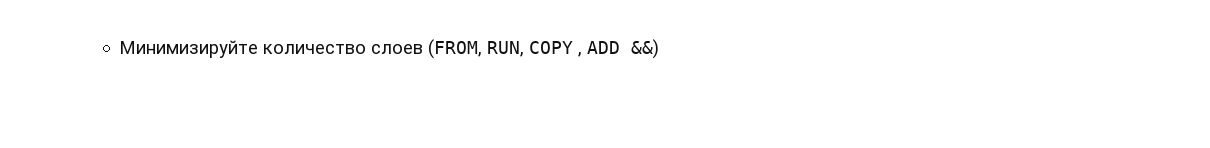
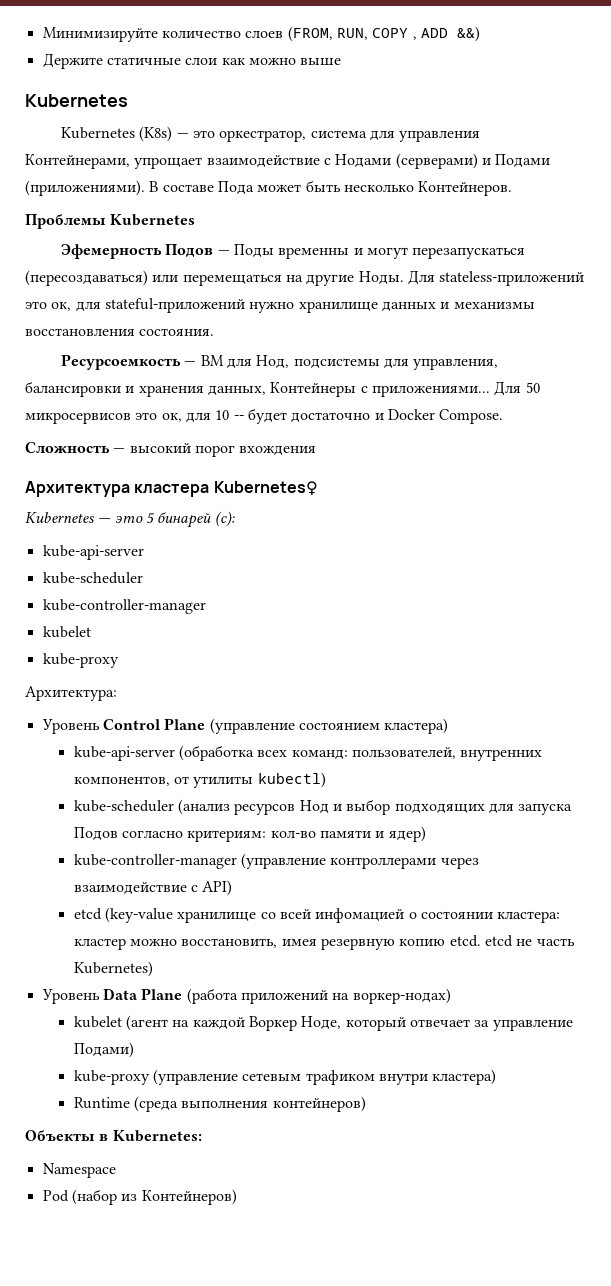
(660, 49) none -> [42,53,342,69] [25,94,128,107] [60,126,481,142] [25,153,551,169] [25,180,513,196] [25,214,196,229] [60,244,526,259] [25,270,585,286] [25,298,535,313] [25,328,215,336] [60,354,499,370] [25,381,540,397] [25,408,504,424] [25,442,317,457] [25,481,318,497] [25,511,235,528] [42,545,144,560] [42,572,143,584] [42,599,206,614] [42,626,91,638] [42,653,119,668] [25,686,117,701] [41,718,449,734] [73,745,543,761] [73,772,326,788] [73,799,573,815] [73,826,426,842] [73,853,479,869] [73,880,233,896] [73,907,561,923] [73,935,575,950] [73,961,153,977] [41,988,451,1004] [73,1015,573,1031] [73,1042,134,1058] [73,1069,497,1085] [73,1096,366,1112] [25,1130,202,1142] [42,1163,116,1178] [42,1189,237,1205] // Держите статичные слои как можно выше // Kubernetes // Kubernetes (K8s) — это оркестратор, система для управления Контейнерами, упрощает взаимодействие с Нодами (серверами) и Подами (приложениями). В составе Пода может быть несколько Контейнеров. // Проблемы Kubernetes // Эфемерность Подов — Поды временны и могут перезапускаться (пересоздаваться) или перемещаться на другие Ноды. Для stateless-приложений это ок, для stateful-приложений нужно хранилище данных и механизмы восстановления состояния. // Ресурсоемкость — ВМ для Нод, подсистемы для управления, балансировки и хранения данных, Контейнеры с приложениями... Для 50 микросервисов это ок, для 10 -- будет достаточно и Docker Compose. // Сложность — высокий порог вхождения // Архитектура кластера Kubernetes♀ // Kubernetes — это 5 бинарей (с): // kube-api-server // kube-scheduler // kube-controller-manager // kubelet // kube-proxy // Архитектура: // Уровень Control Plane (управление состоянием кластера) // kube-api-server (обработка всех команд: пользователей, внутренних компонентов, от утилиты kubectl) // kube-scheduler (анализ ресурсов Нод и выбор подходящих для запуска Подов согласно критериям: кол-во памяти и ядер) // kube-controller-manager (управление контроллерами через взаимодействие с API) // etcd (key-value хранилище со всей инфомацией о состоянии кластера: кластер можно восстановить, имея резервную копию etcd. etcd не часть Kubernetes) // Уровень Data Plane (работа приложений на воркер-нодах) // kubelet (агент на каждой Воркер Ноде, который отвечает за управление Подами) // kube-proxy (управление сетевым трафиком внутри кластера) // Runtime (среда выполнения контейнеров) // Объекты в Kubernetes: // Namespace // Pod (набор из Контейнеров)

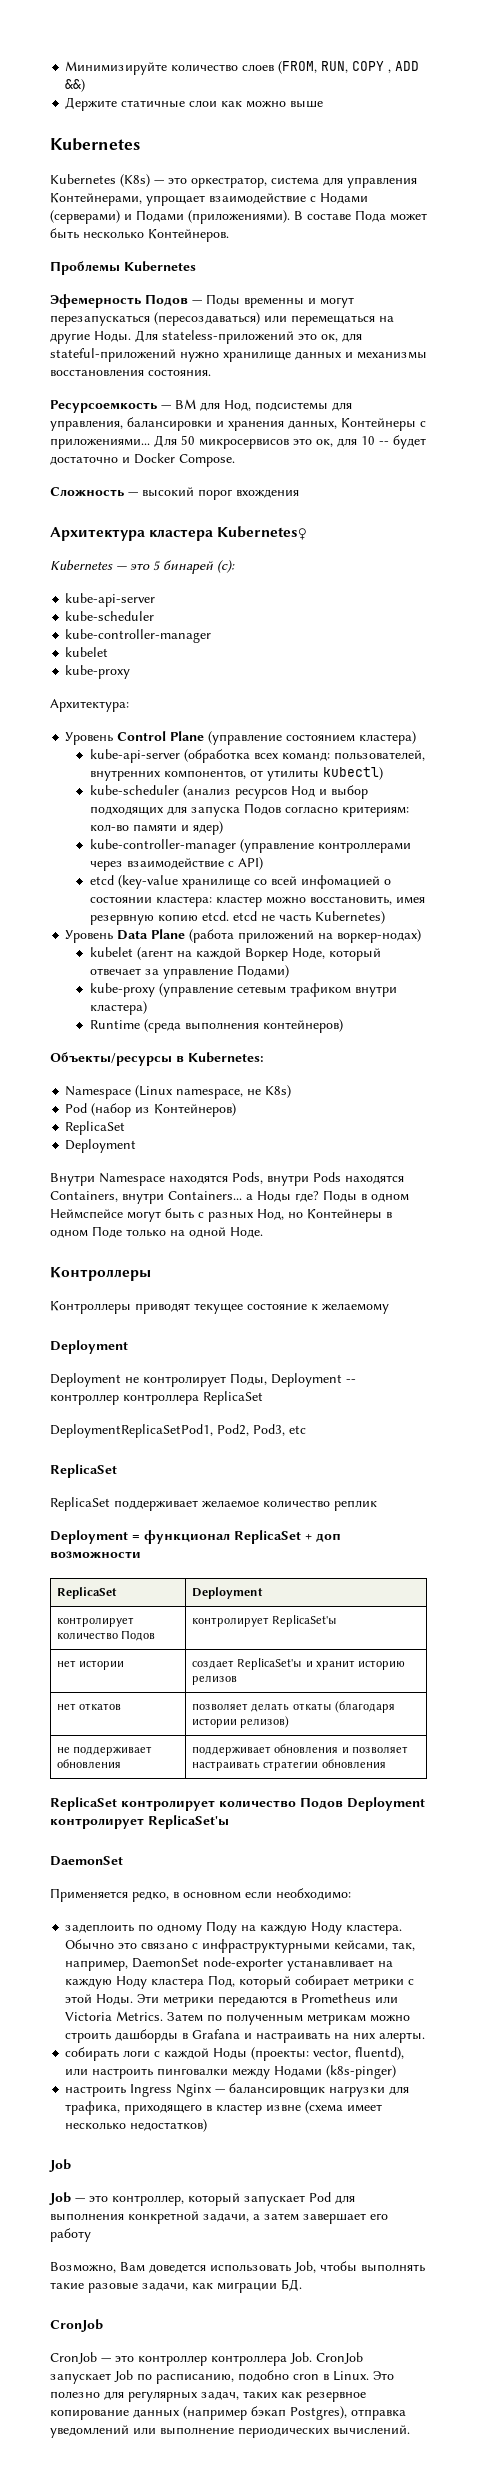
[25,1130,95,1141] Объекты -> [50,1052,172,1066] Объекты/ресурсы
(116, 1170) none -> [135,1085,292,1099] (Linux namespace, не K8s)
(237, 1197) none -> [65,1121,126,1135] [65,1139,137,1153] [50,1172,404,1186] [50,1190,409,1204] [50,1208,392,1222] [50,1226,263,1238] [50,1267,151,1281] [50,1301,389,1314] [50,1340,128,1354] [50,1373,356,1387] [50,1391,263,1405] [50,1424,306,1438] [50,1464,117,1478] [50,1497,377,1511] [50,1530,341,1544] [50,1551,141,1559] [56,1587,117,1599] [191,1587,263,1599] [56,1617,134,1627] [56,1630,156,1641] [191,1615,338,1627] [56,1660,125,1670] [191,1658,406,1670] [191,1675,237,1685] [56,1703,122,1711] [191,1701,395,1713] [191,1716,290,1728] [56,1746,153,1756] [56,1759,121,1769] [191,1744,408,1756] [191,1759,386,1771] [50,1797,425,1811] [50,1815,229,1829] [50,1856,123,1866] [50,1888,351,1902] [65,1921,403,1935] [65,1939,416,1953] [65,1957,394,1971] [65,1975,415,1989] [65,1993,399,2007] [65,2011,411,2025] [65,2029,426,2043] [65,2047,405,2061] [65,2065,397,2079] [65,2083,410,2097] [65,2101,383,2115] [65,2119,208,2132] [49,2159,71,2172] [49,2192,355,2206] [50,2211,388,2224] [50,2228,91,2242] [50,2261,425,2273] [50,2279,302,2293] [50,2319,103,2332] [50,2352,363,2366] [50,2370,394,2384] [50,2391,366,2402] [50,2406,406,2420] [50,2425,410,2438] // ReplicaSet // Deployment // Внутри Namespace находятся Pods, внутри Pods находятся Containers, внутри Containers... а Ноды где? Поды в одном Неймспейсе могут быть с разных Нод, но Контейнеры в одном Поде только на одной Ноде. // Контроллеры // Контроллеры приводят текущее состояние к желаемому // Deployment // Deployment не контролирует Поды, Deployment -- контроллер контроллера ReplicaSet // DeploymentReplicaSetPod1, Pod2, Pod3, etc // ReplicaSet // ReplicaSet поддерживает желаемое количество реплик // Deployment = функционал ReplicaSet + доп возможности // ReplicaSet | Deployment // контролирует количество Подов | контролирует ReplicaSet'ы // нет истории | создает ReplicaSet'ы и хранит историю релизов // нет откатов | позволяет делать откаты (благодаря истории релизов) // не поддерживает обновления | поддерживает обновления и позволяет настраивать стратегии обновления // ReplicaSet контролирует количество Подов Deployment контролирует ReplicaSet'ы // DaemonSet // Применяется редко, в основном если необходимо: // задеплоить по одному Поду на каждую Ноду кластера. Обычно это связано с инфраструктурными кейсами, так, например, DaemonSet node-exporter устанавливает на каждую Ноду кластера Под, который собирает метрики с этой Ноды. Эти метрики передаются в Prometheus или Victoria Metrics. Затем по полученным метрикам можно строить дашборды в Grafana и настраивать на них алерты. // собирать логи с каждой Ноды (проекты: vector, fluentd), или настроить пинговалки между Нодами (k8s-pinger) // настроить Ingress Nginx — балансировщик нагрузки для трафика, приходящего в кластер извне (схема имеет несколько недостатков) // Job // Job — это контроллер, который запускает Pod для выполнения конкретной задачи, а затем завершает его работу // Возможно, Вам доведется использовать Job, чтобы выполнять такие разовые задачи, как миграции БД. // CronJob // CronJob — это контроллер контроллера Job. CronJob запускает Job по расписанию, подобно cron в Linux. Это полезно для регулярных задач, таких как резервное копирование данных (например бэкап Postgres), отправка уведомлений или выполнение периодических вычислений.

